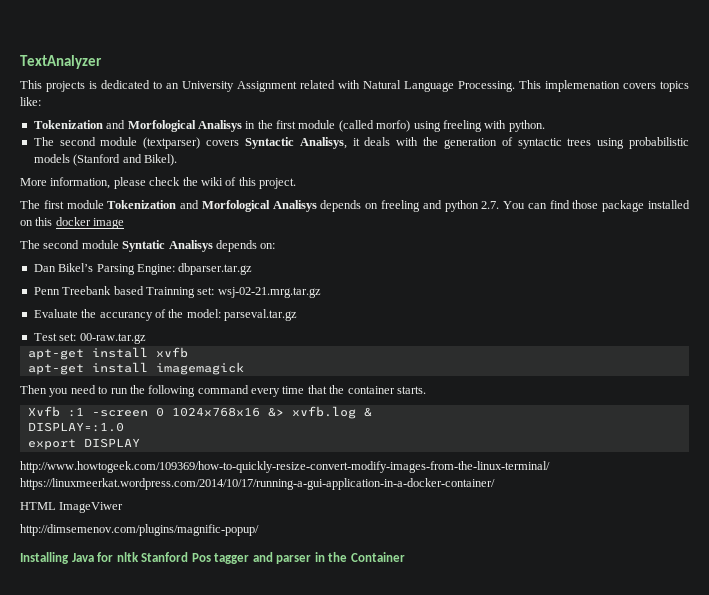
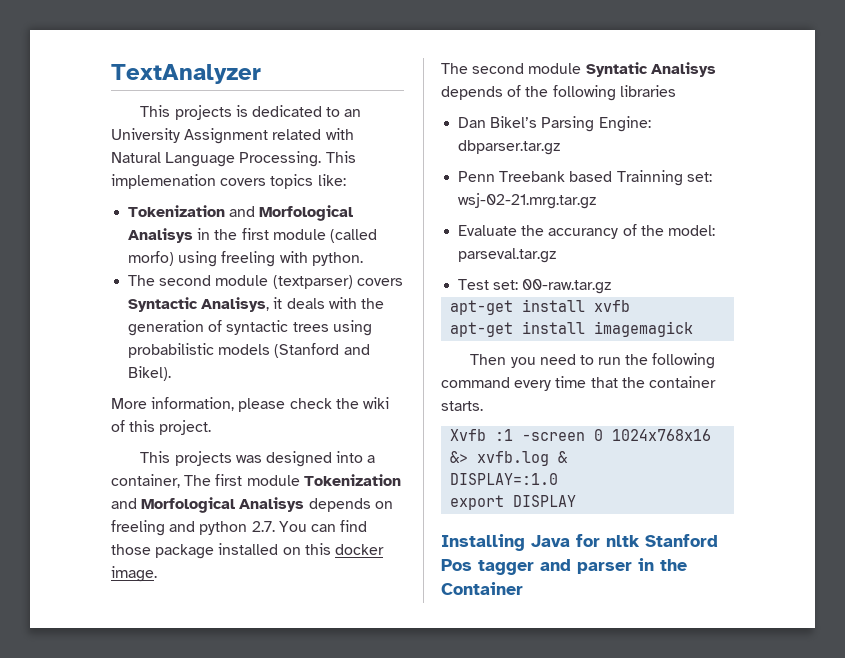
(296, 183) none -> [140,451,376,467] [111,474,180,488] This projects was designed into a container,
[93,218,125,229] image -> [111,566,157,582] image.
[260,243,276,249] on: -> [507,85,676,101] of the following libraries
[20,461,550,473] [20,478,495,490] [20,502,124,513] [20,524,259,536] // http://www.howtogeek.com/109369/how-to-quickly-resize-convert-modify-images-from-the-linux-terminal/ https://linuxmeerkat.wordpress.com/2014/10/17/running-a-gui-application-in-a-docker-container/ // HTML ImageViwer // http://dimsemenov.com/plugins/magnific-popup/ -> (577, 501) none

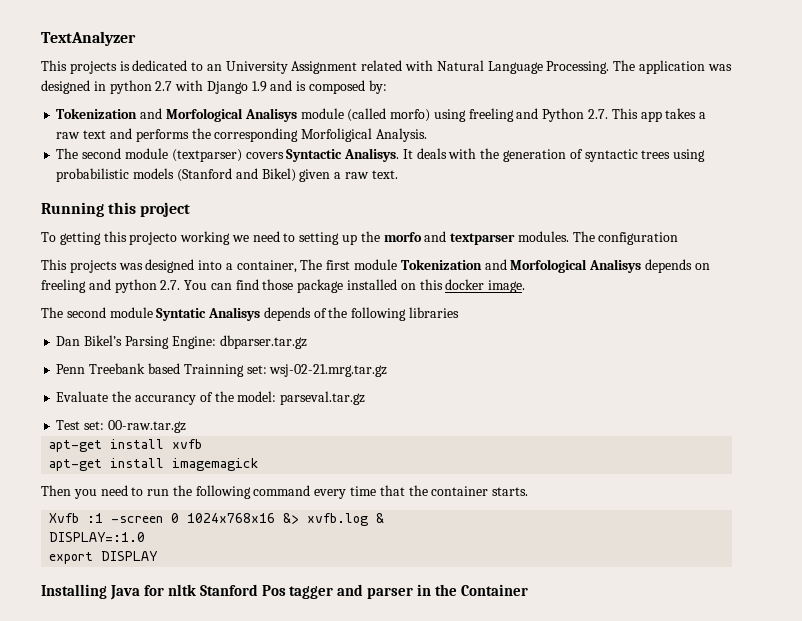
[325,151,356,163] [111,174,346,189] [128,205,354,221] [128,228,269,243] This implemenation covers topics like: // Tokenization and Morfological Analisys in the first -> [613,60,732,74] [41,80,387,94] [56,108,297,122] The application was designed in python 2.7 with Django 1.9 and is composed by: // Tokenization and Morfological Analisys
[279,251,363,266] with python. -> [516,108,707,122] [56,128,427,142] and Python 2.7. This app takes a raw text and performs the corresponding Morfoligical Analysis.
[201,297,283,312] Analisys, it -> [344,148,413,162] Analisys. It
[128,366,172,381] [111,397,389,412] [111,420,212,435] Bikel). // More information, please check the wiki of this project. -> [261,168,398,182] [41,202,191,217] [41,231,679,245] Bikel) given a raw text. // Running this project // To getting this projecto working we need to setting up the morfo and textparser modules. The configuration

